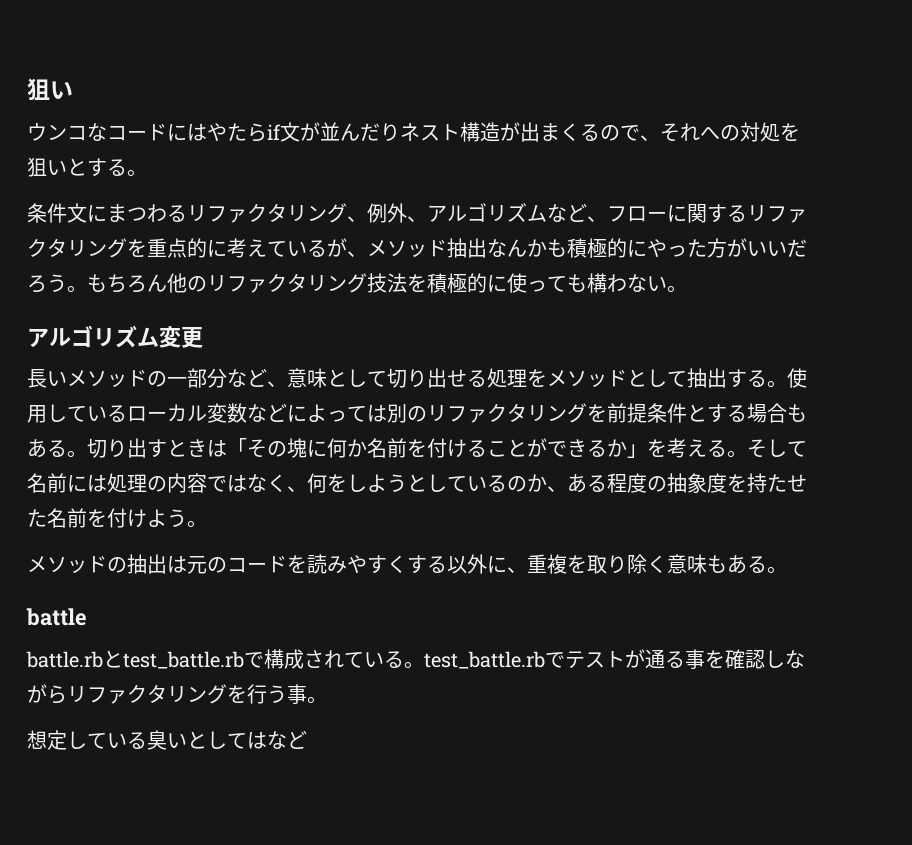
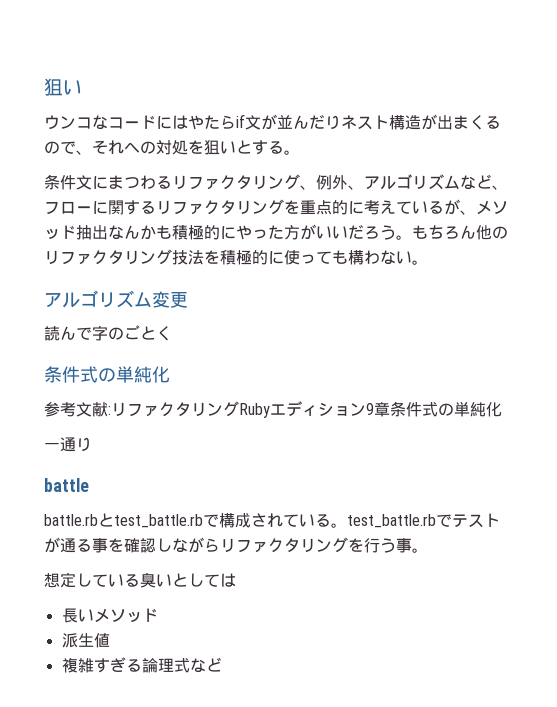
[27,368,807,388] [27,403,807,423] [27,438,807,458] [27,473,807,493] [27,508,207,528] [27,554,787,574] 長いメソッドの一部分など、意味として切り出せる処理をメソッドとして抽出する。使用しているローカル変数などによっては別のリファクタリングを前提条件とする場合もある。切り出すときは「その塊に何か名前を付けることができるか」を考える。そして名前には処理の内容ではなく、何をしようとしているのか、ある程度の抽象度を持たせた名前を付けよう。 // メソッドの抽出は元のコードを読みやすくする以外に、重複を取り除く意味もある。 -> [44,325,172,341] [44,366,170,383] [44,401,502,418] [44,437,92,452] 読んで字のごとく // 条件式の単純化 // 参考文献:リファクタリングRubyエディション9章条件式の単純化 // 一通り
(267, 740) none -> [61,608,158,623] [61,633,110,648] [61,657,190,673] // 長いメソッド // 派生値 // 複雑すぎる論理式

